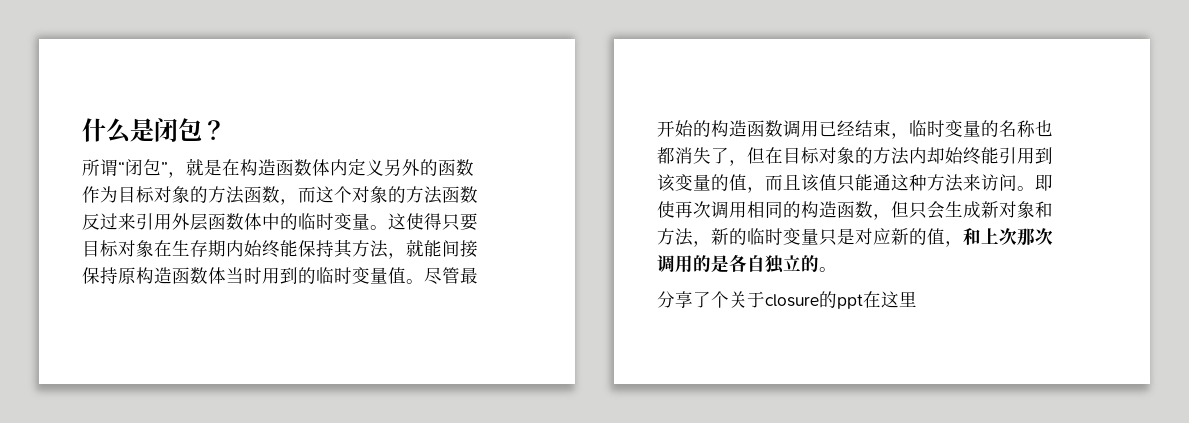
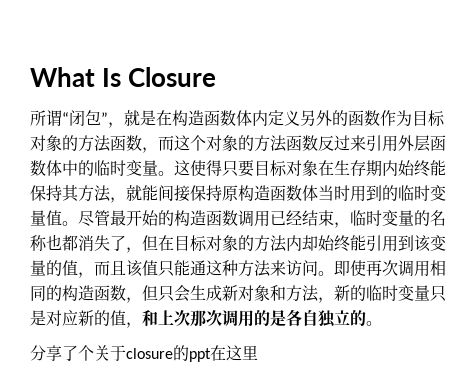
[82,118,226,144] 什么是闭包？ -> [30,67,217,87] What Is Closure

